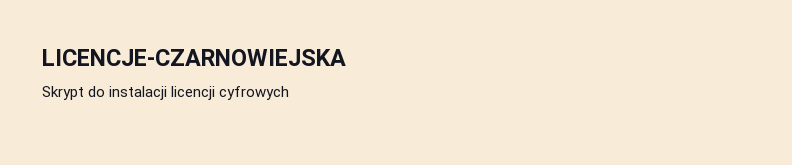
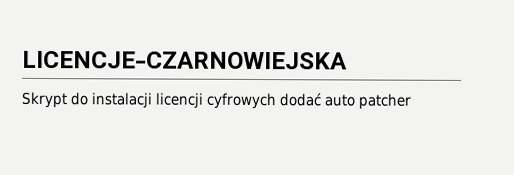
(290, 93) none -> [279,93,412,110] dodać auto patcher

